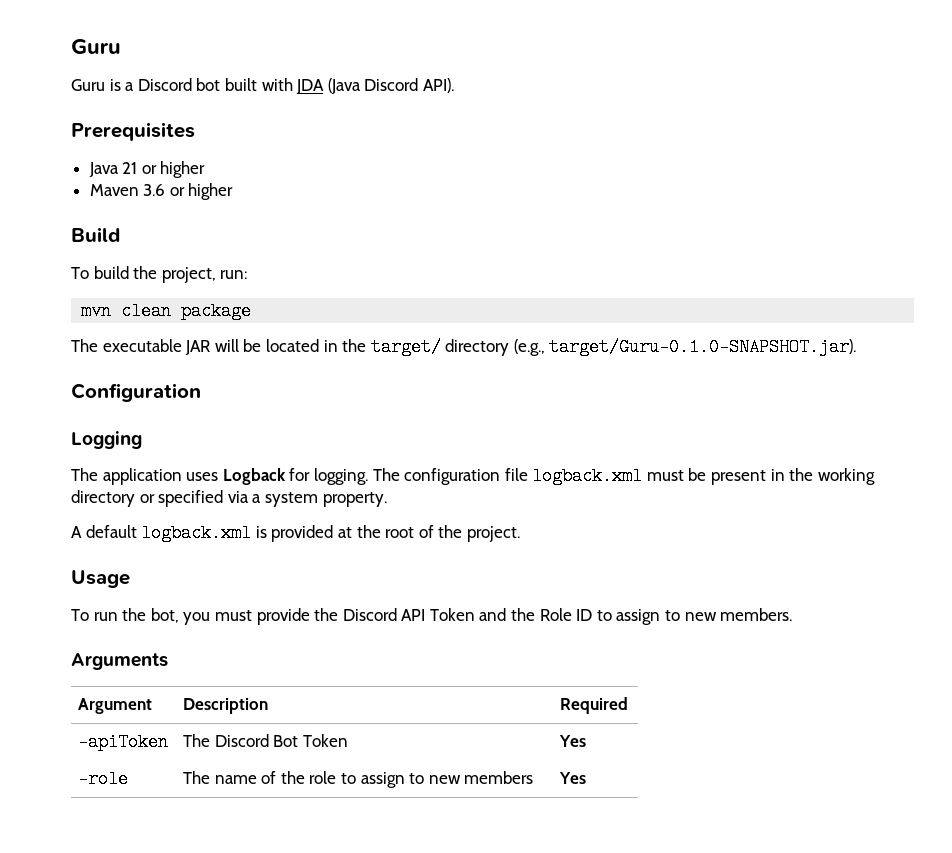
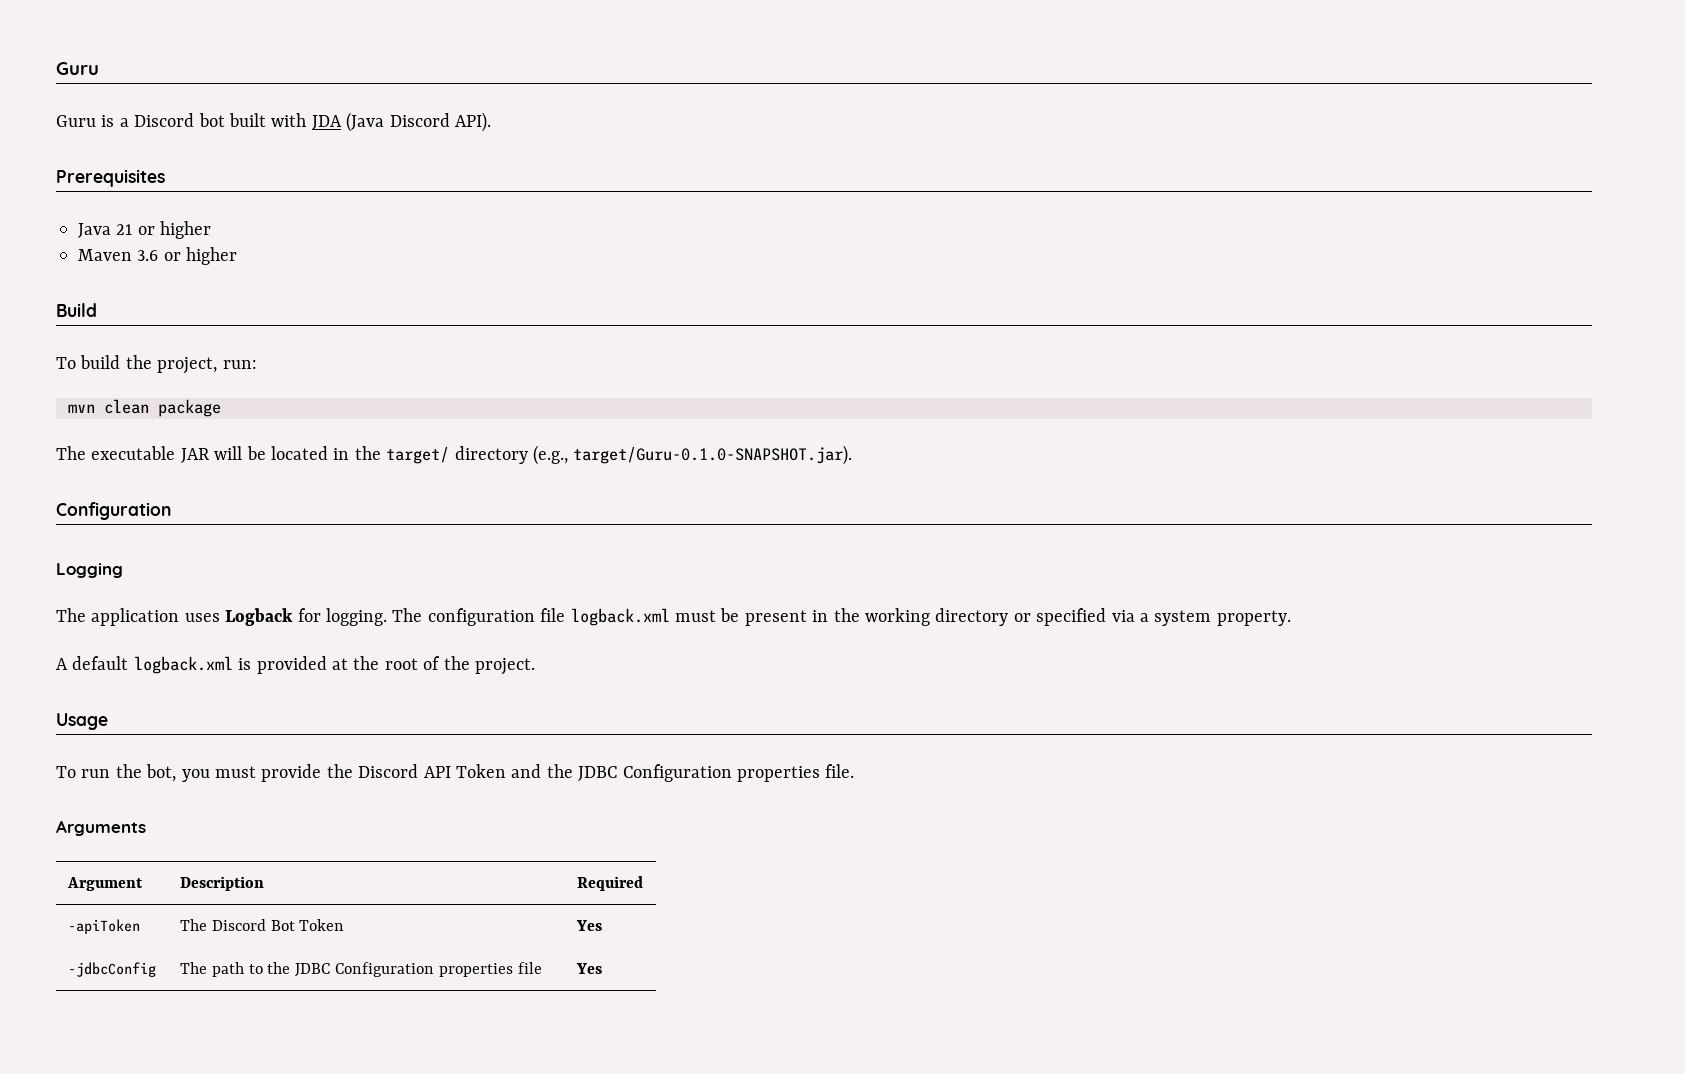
[539,608,793,625] Role ID to assign to new members. -> [578,764,855,782] JDBC Configuration properties file.
[78,770,129,788] [183,771,534,788] -role | The name of the role to assign to new members -> [67,962,156,977] [179,962,542,977] -jdbcConfig | The path to the JDBC Configuration properties file

